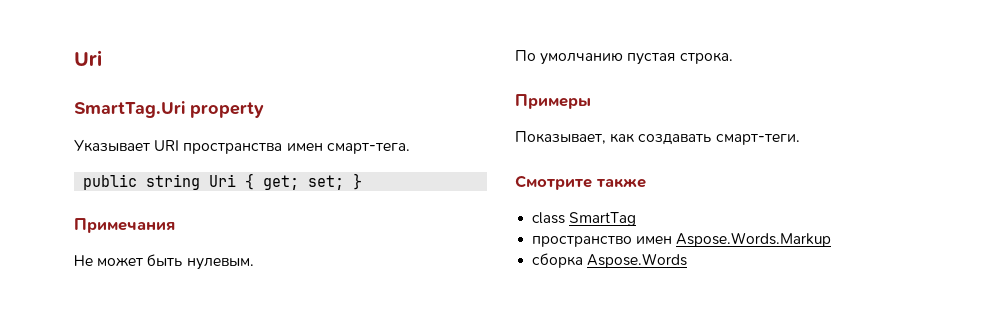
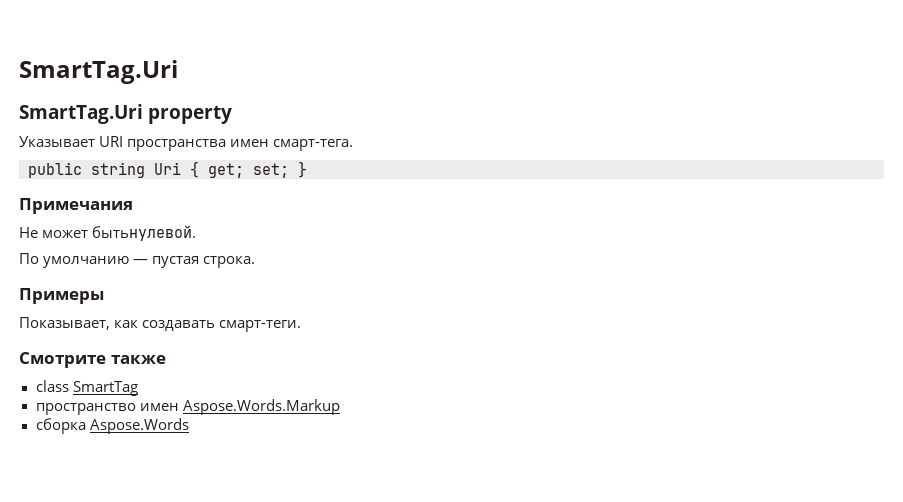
[74,50,102,66] Uri -> [19,60,178,84] SmartTag.Uri
[147,254,254,270] быть нулевым. -> [92,225,197,241] бытьнулевой.
(624, 59) none -> [133,259,149,264] —

